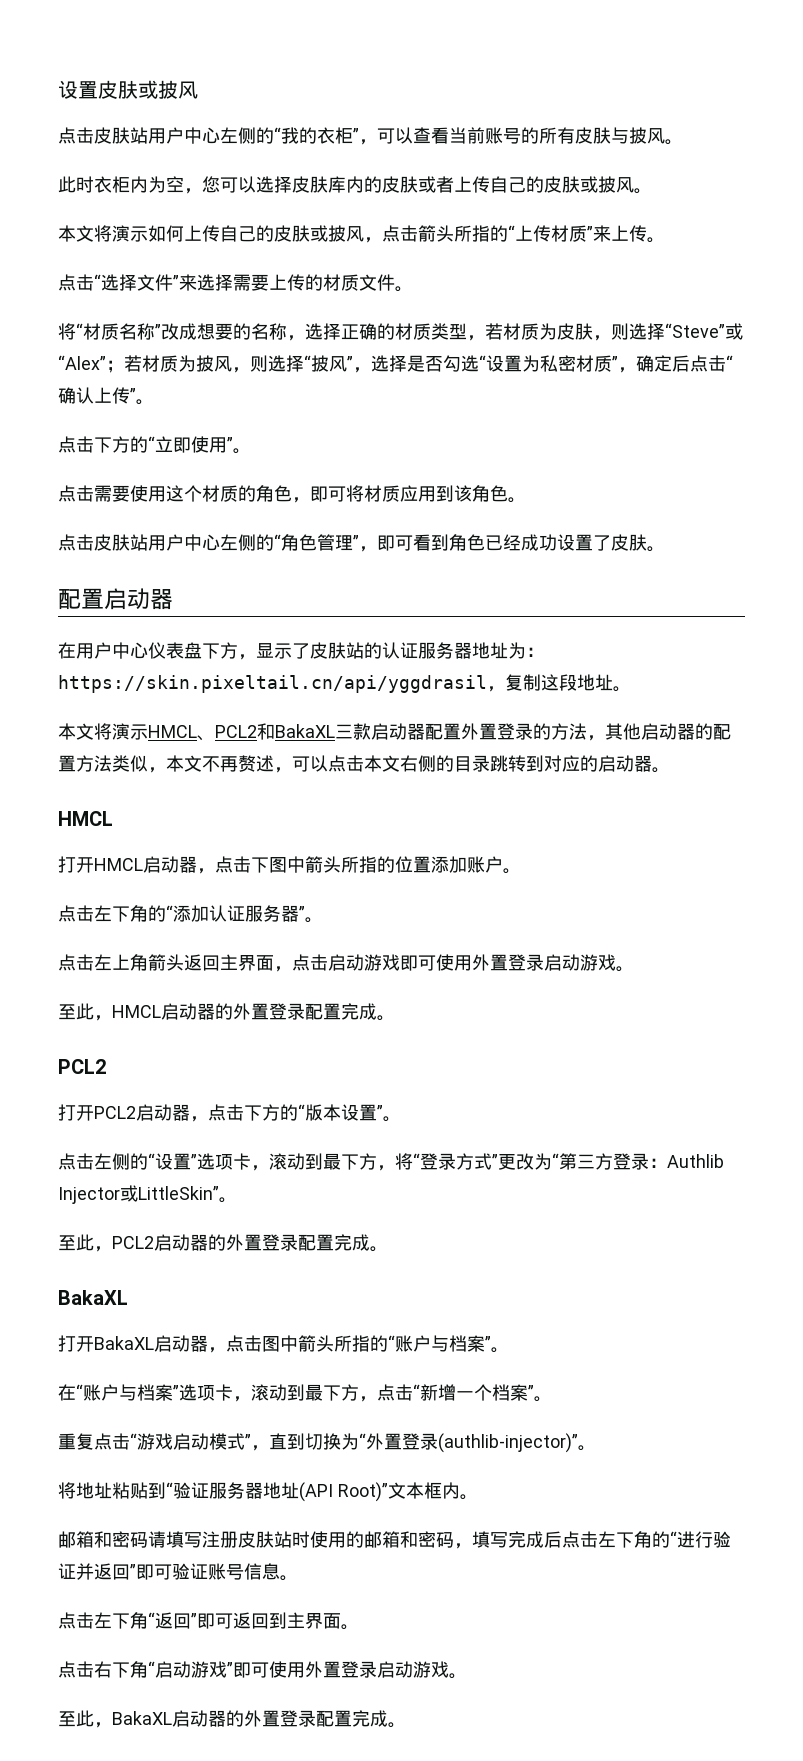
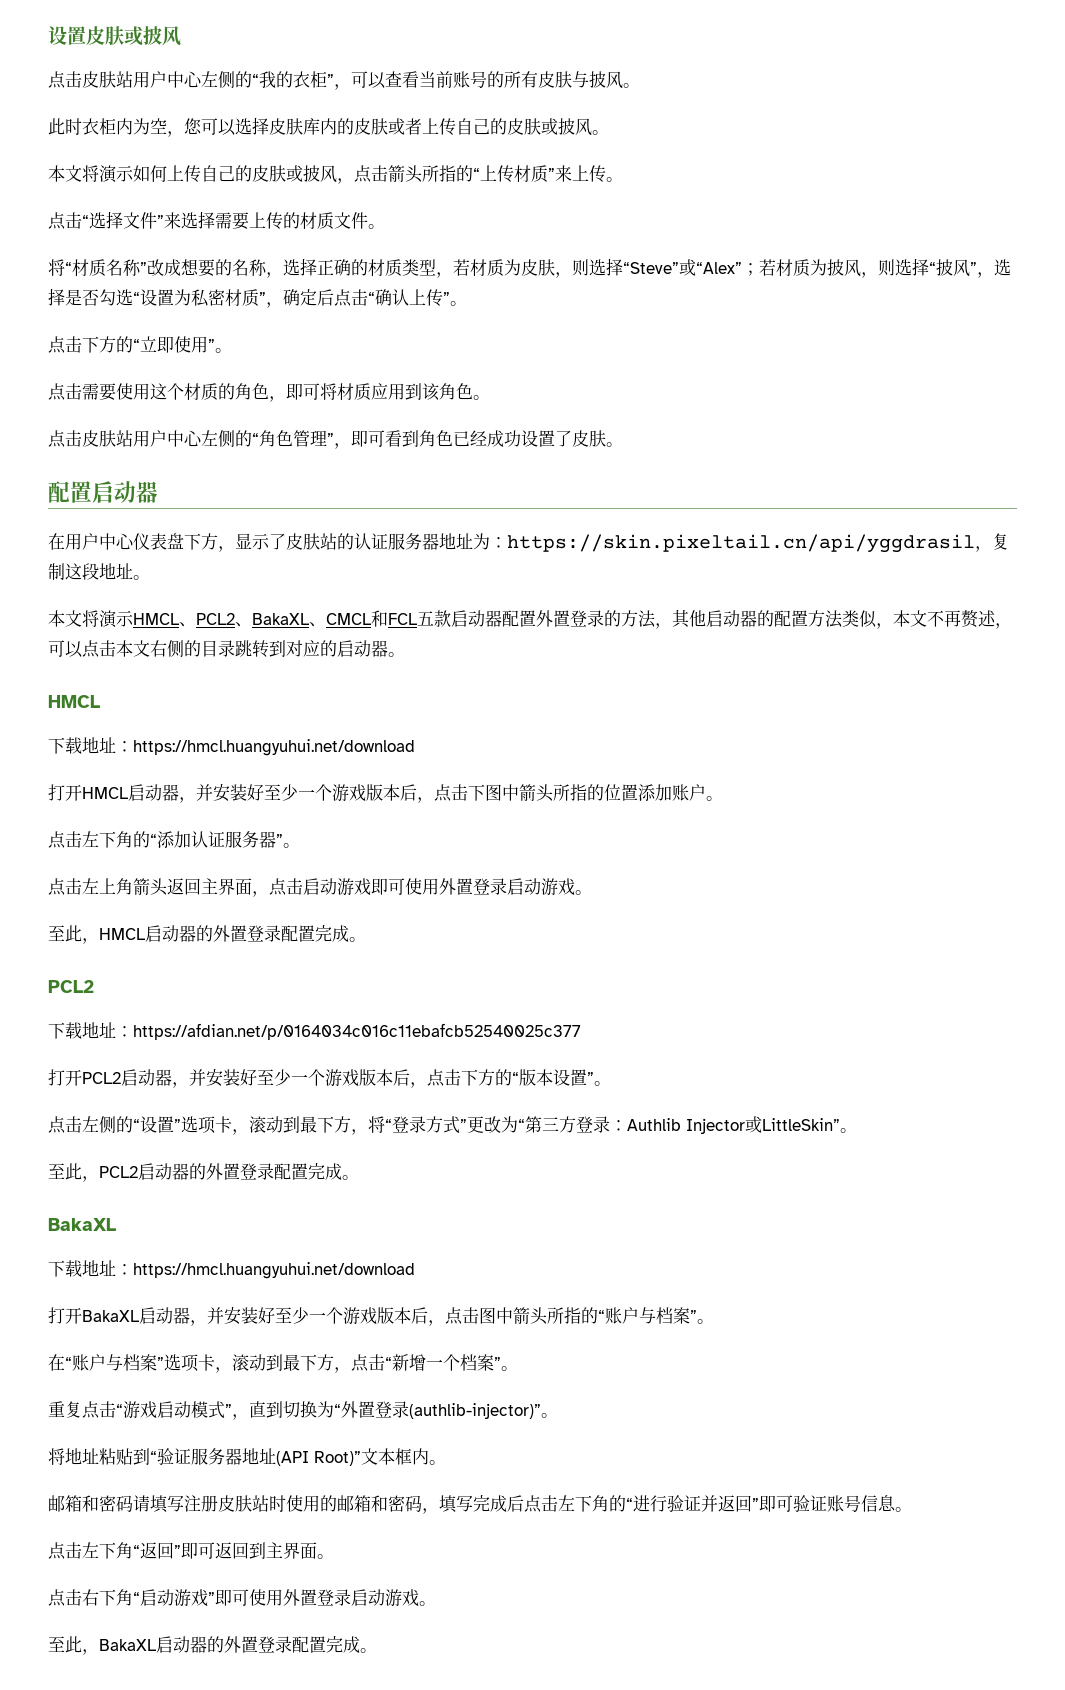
[257,723,353,740] 和BakaXL三 -> [235,610,434,627] 、BakaXL、CMCL和FCL五
(113, 818) none -> [48,737,415,756] // 下载地址：https://hmcl.huangyuhui.net/download
(215, 871) none -> [196,784,434,803] 并安装好至少一个游戏版本后，
(106, 1066) none -> [48,1022,581,1040] // 下载地址：https://afdian.net/p/0164034c016c11ebafcb52540025c377
(208, 1119) none -> [189,1069,427,1088] 并安装好至少一个游戏版本后，
(128, 1297) none -> [48,1260,415,1279] // 下载地址：https://hmcl.huangyuhui.net/download
(226, 1350) none -> [207,1307,445,1326] 并安装好至少一个游戏版本后，

